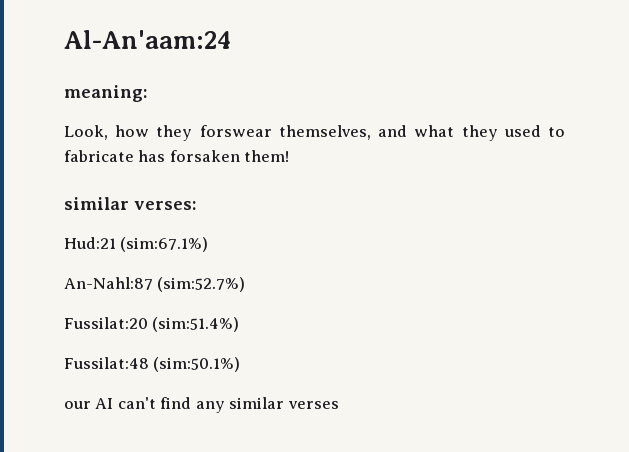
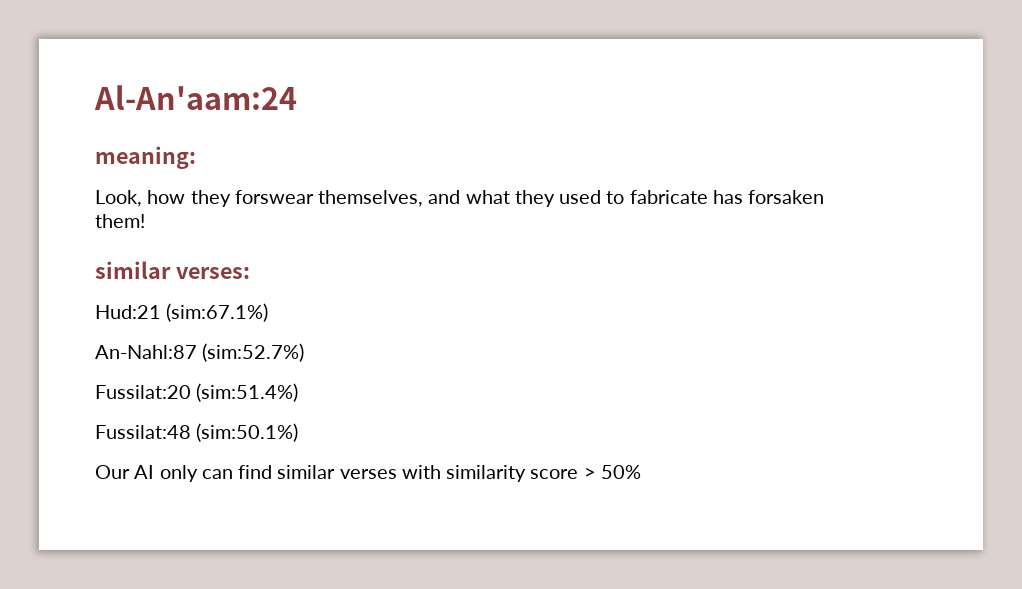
[64,397,339,413] our AI can't find any similar verses -> [95,465,641,482] Our AI only can find similar verses with similarity score > 50%

